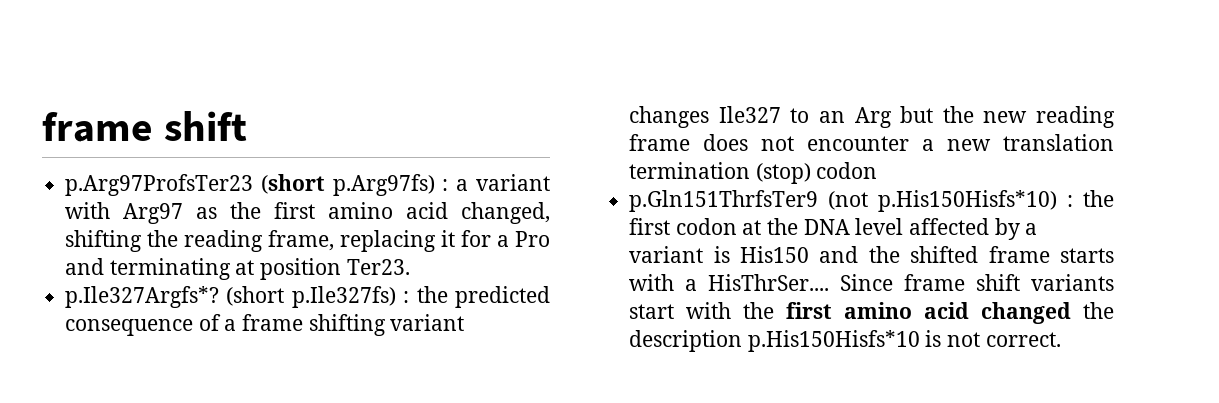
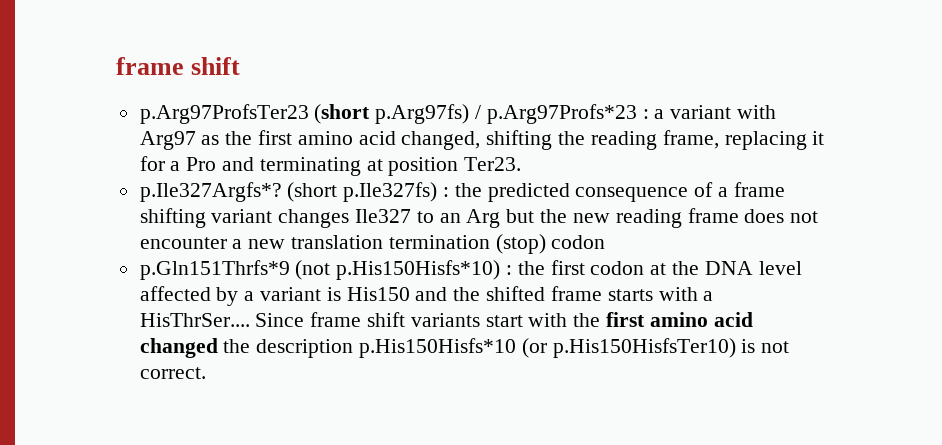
(435, 185) none -> [475,104,637,124] / p.Arg97Profs*23
[629,190,819,212] p.Gln151ThrfsTer9 -> [139,260,290,280] p.Gln151Thrfs*9
(920, 341) none -> [521,338,736,358] (or p.His150HisfsTer10)

